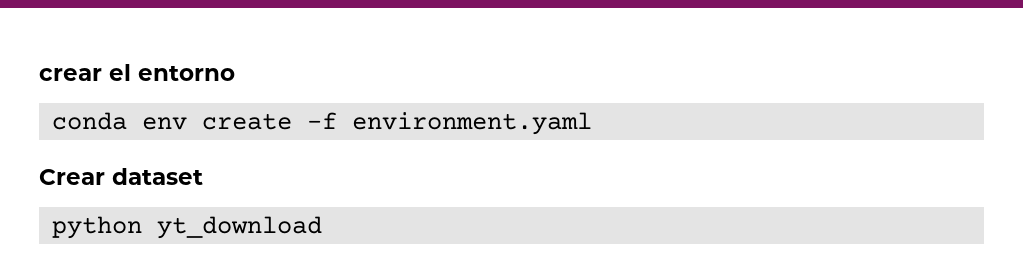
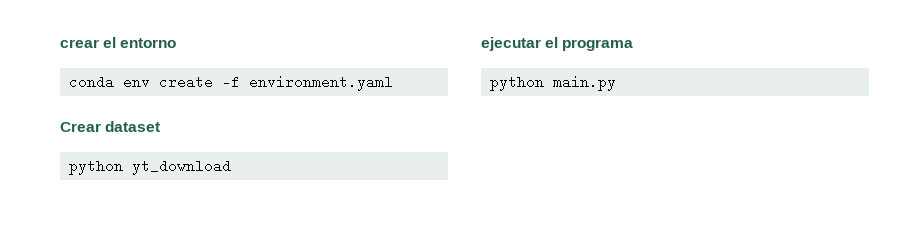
(322, 227) none -> [481,37,634,51] [489,75,616,91] // ejecutar el programa // python main.py

